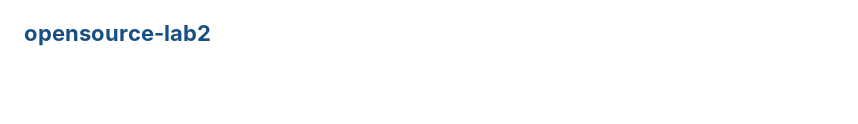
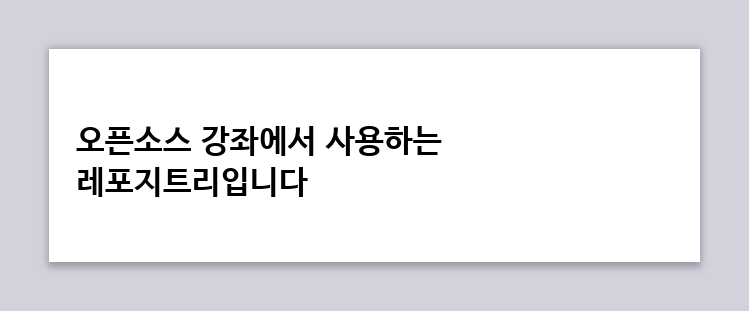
[24,25,211,46] opensource-lab2 -> [76,126,442,156] [76,167,308,197] 오픈소스 강좌에서 사용하는 레포지트리입니다

